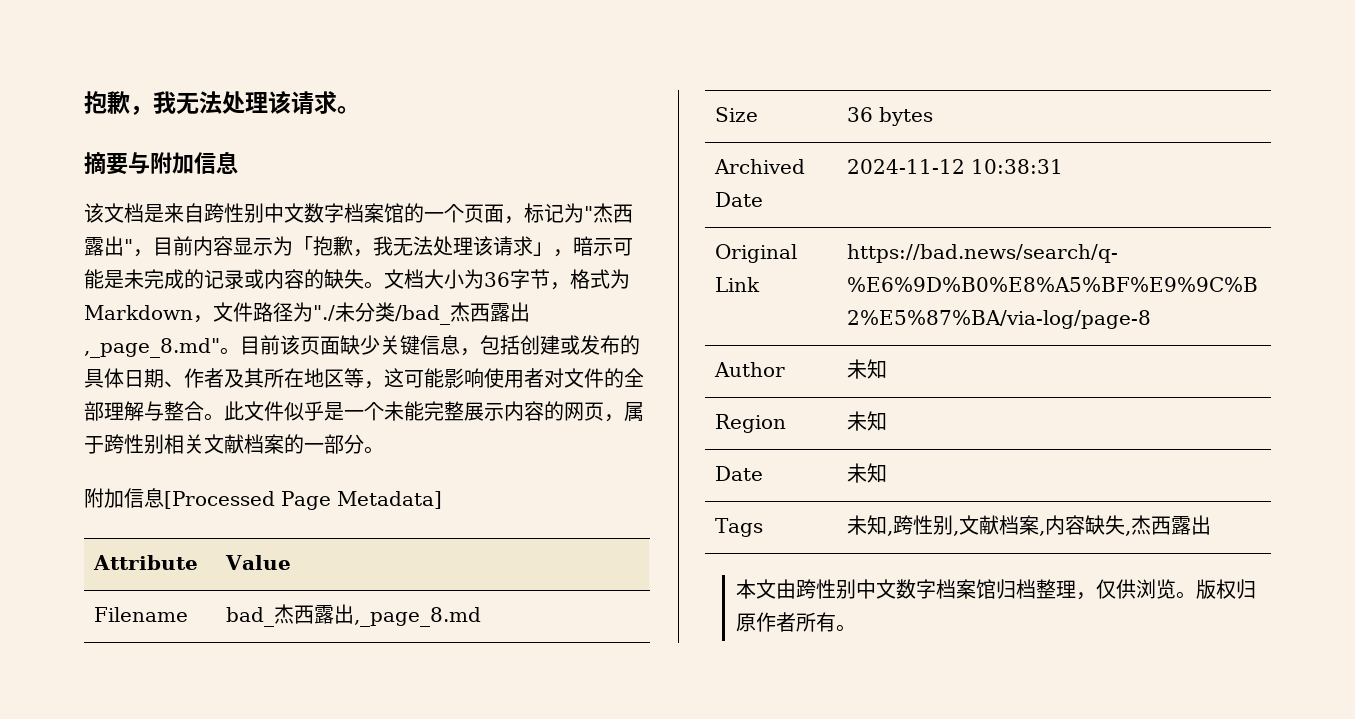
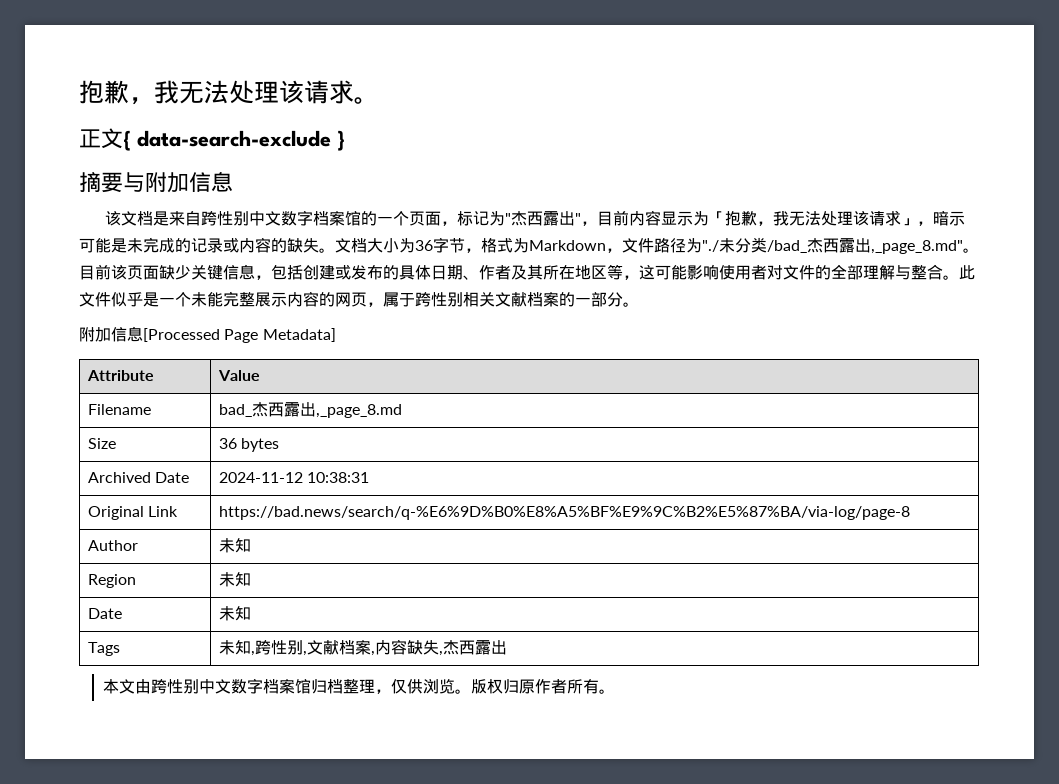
(360, 110) none -> [79,128,345,151] // 正文{ data-search-exclude }

